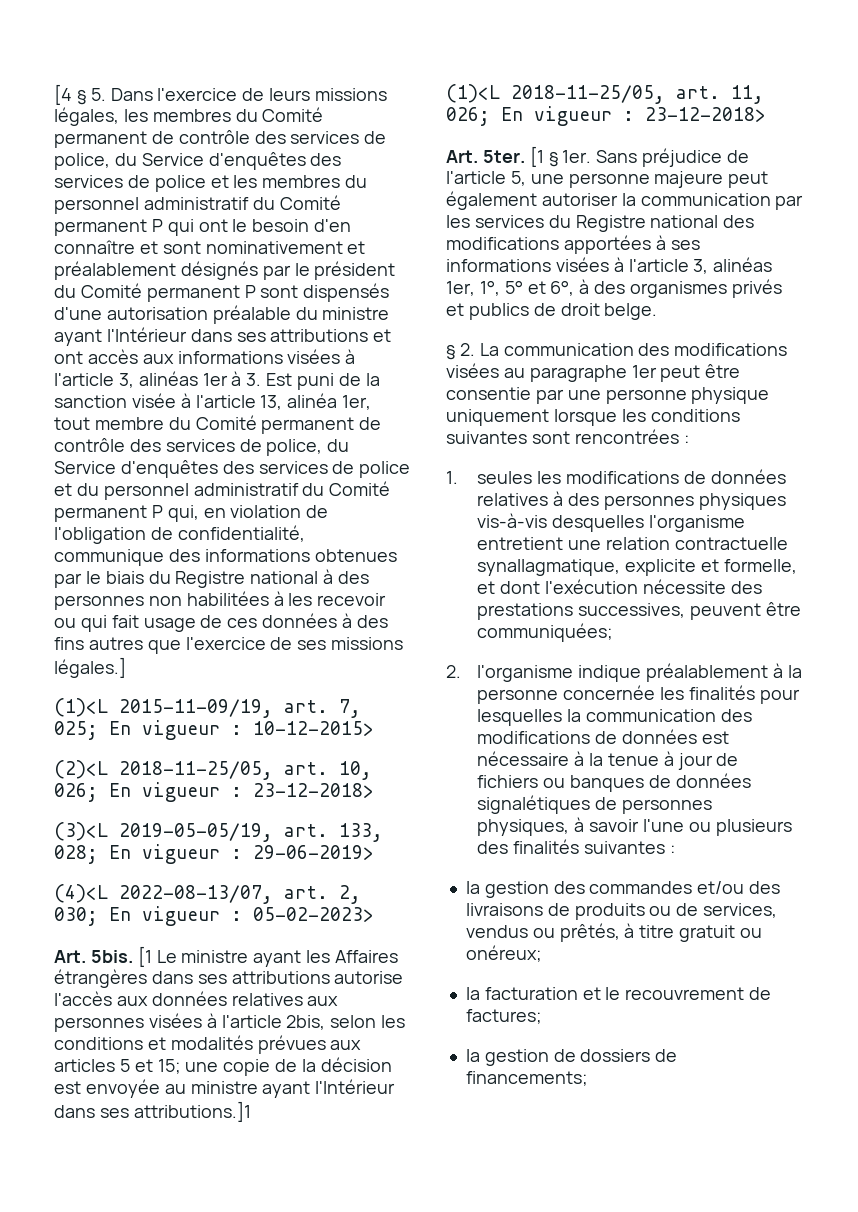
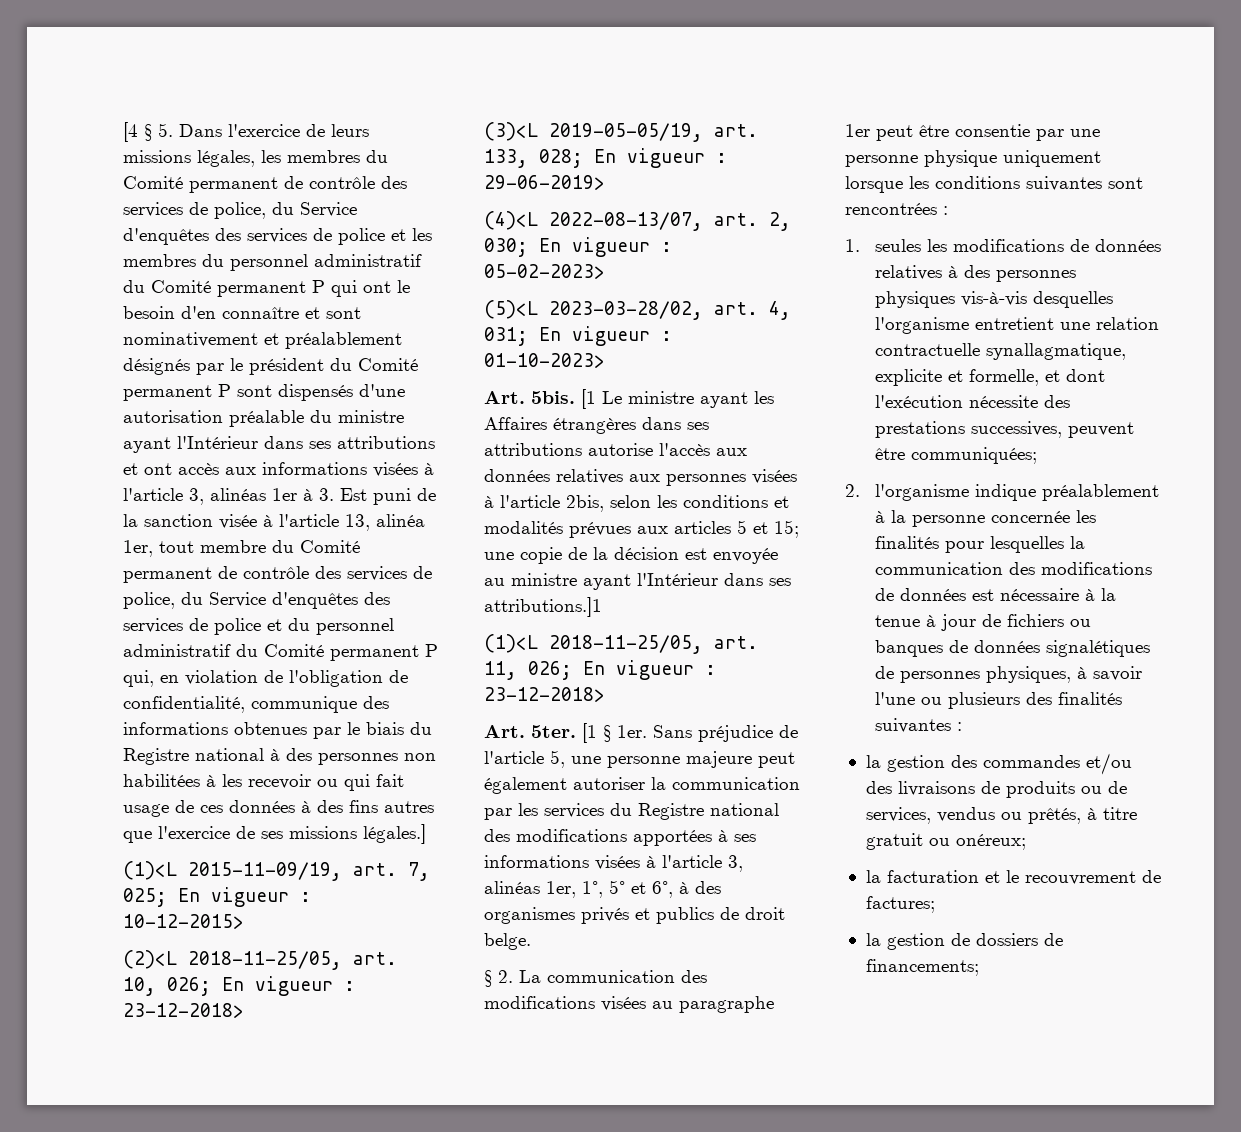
(374, 914) none -> [484,300,791,320] [484,326,672,346] [484,353,605,368] // (5)<L 2023-03-28/02, art. 4, 031; En vigueur : 01-10-2023>

